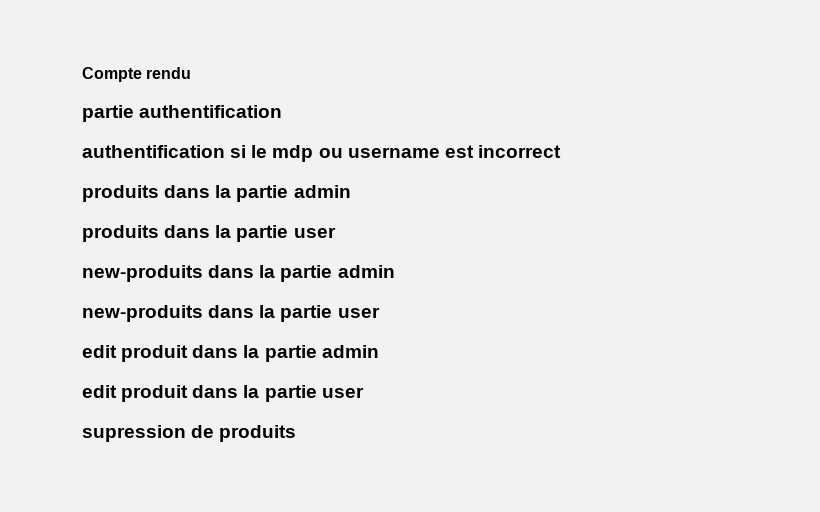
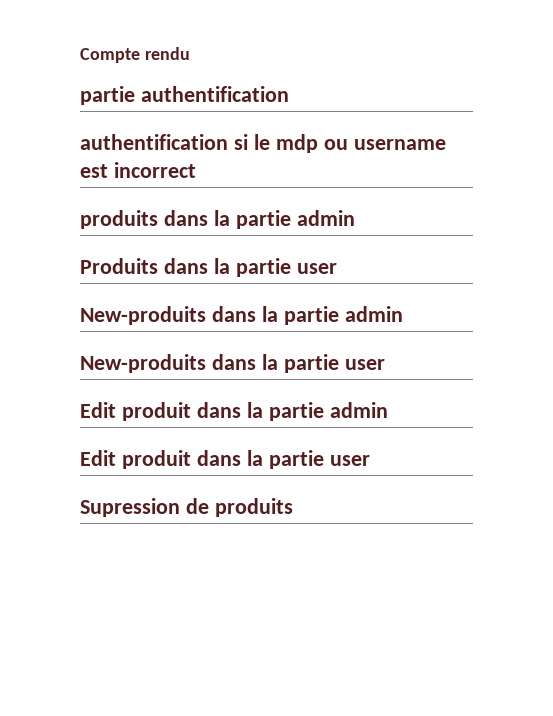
[82,225,336,242] [82,265,395,282] [82,305,380,322] [82,345,117,358] produits dans la partie user // new-produits dans la partie admin // new-produits dans la partie user // edit -> [80,258,337,277] [80,306,403,325] [80,354,385,373] [80,402,116,418] Produits dans la partie user // New-produits dans la partie admin // New-produits dans la partie user // Edit
[82,385,117,398] edit -> [80,450,116,466] Edit
[82,425,186,442] supression -> [80,498,180,517] Supression

